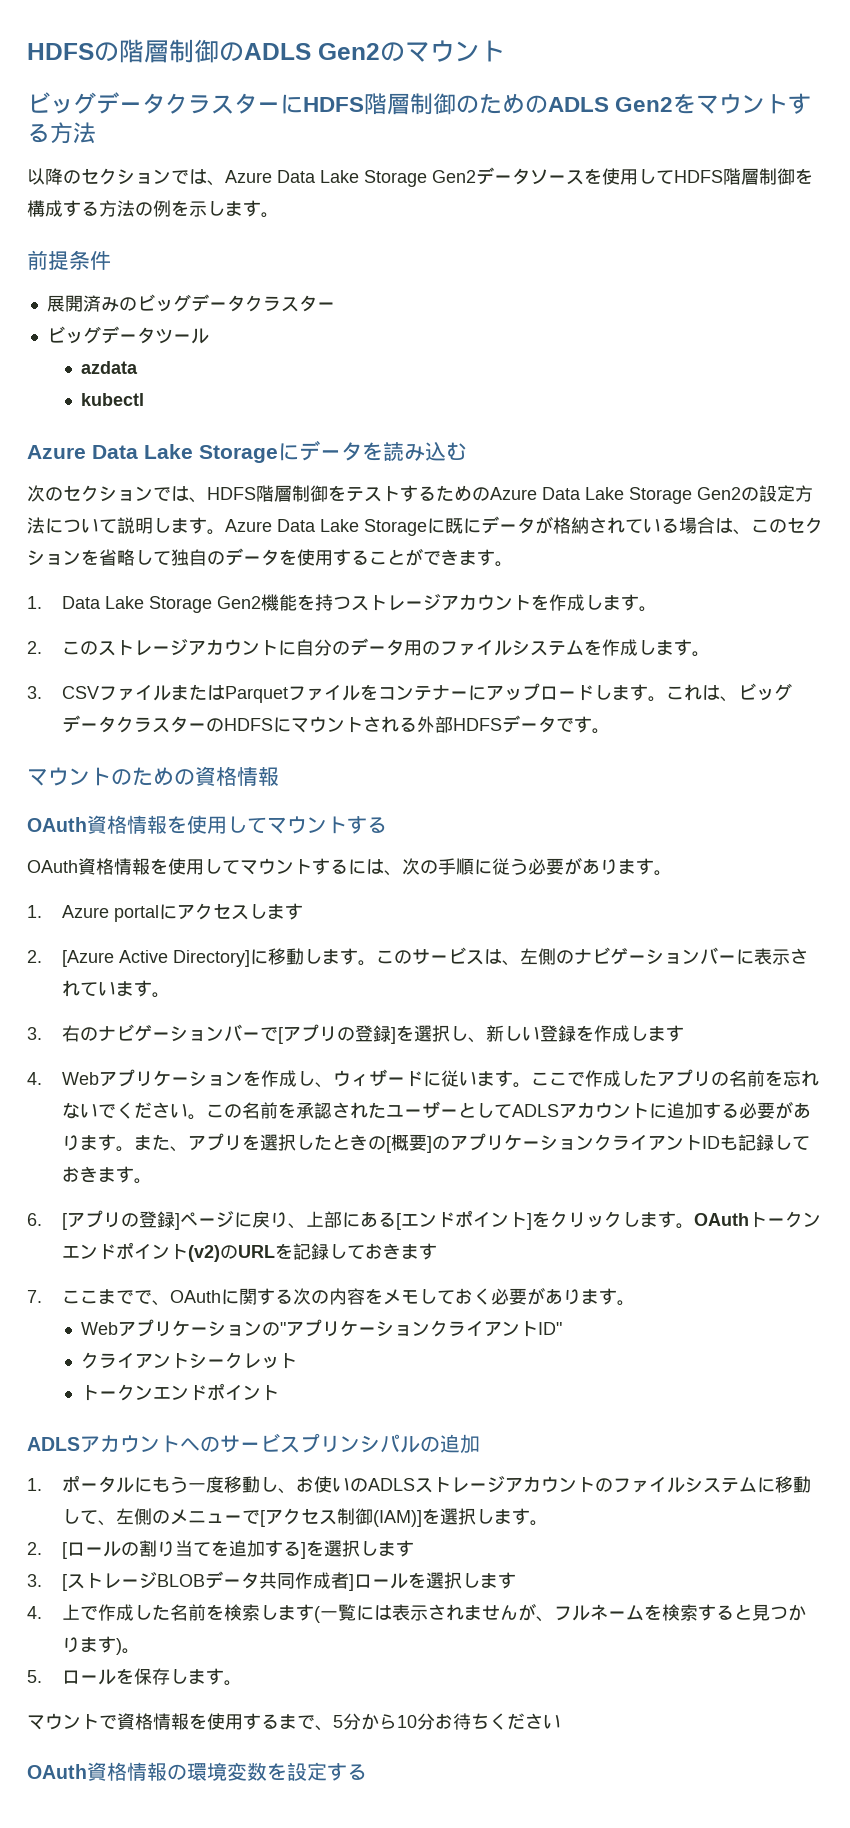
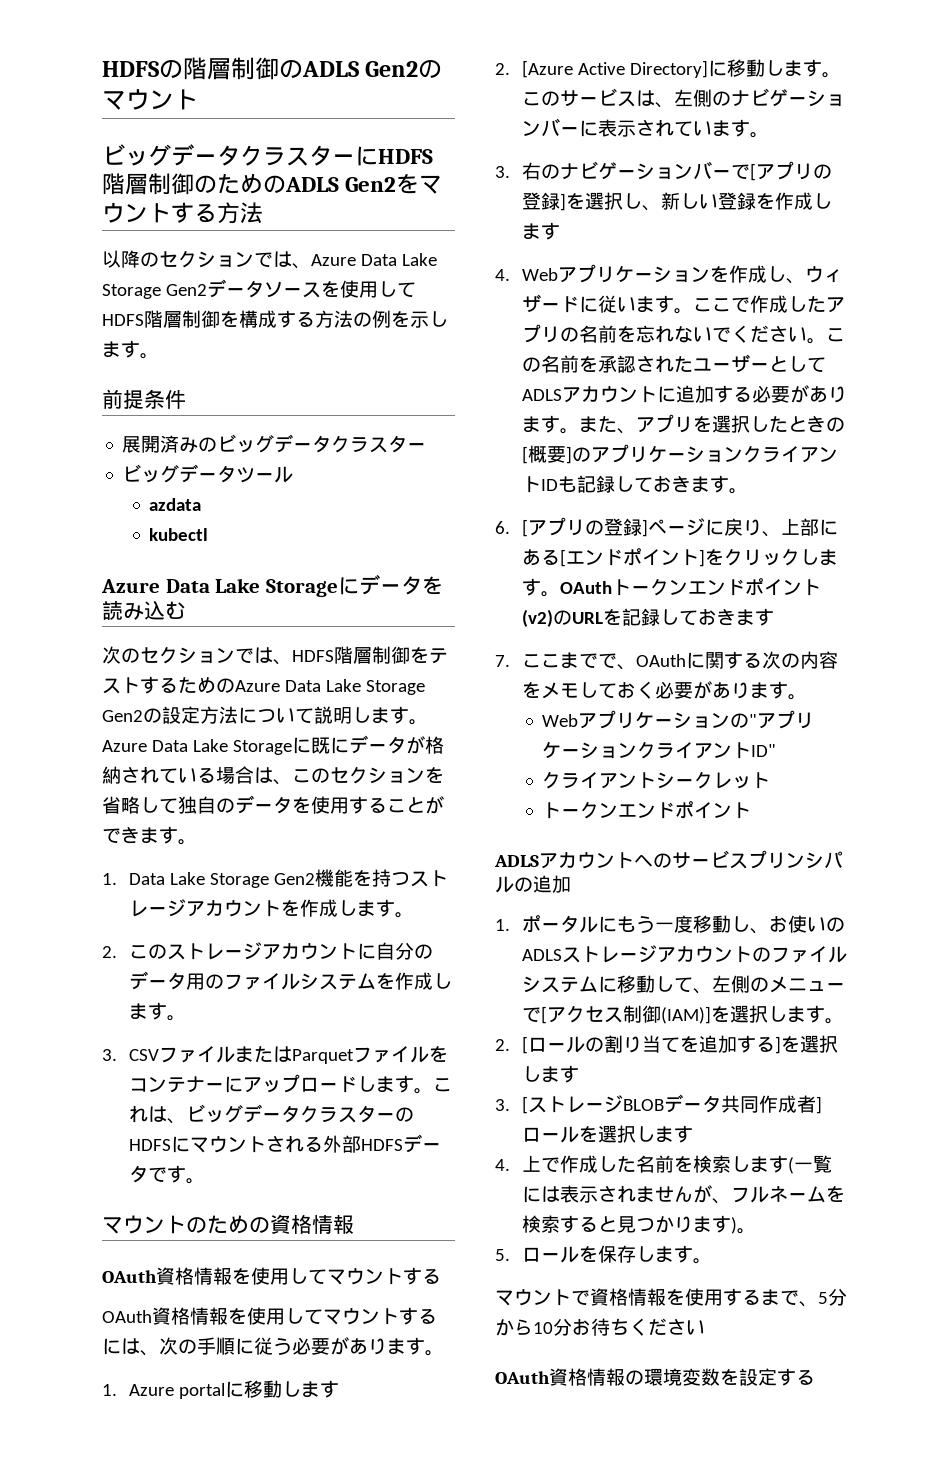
[176,903,249,920] アクセス -> [244,1380,283,1398] 移動

